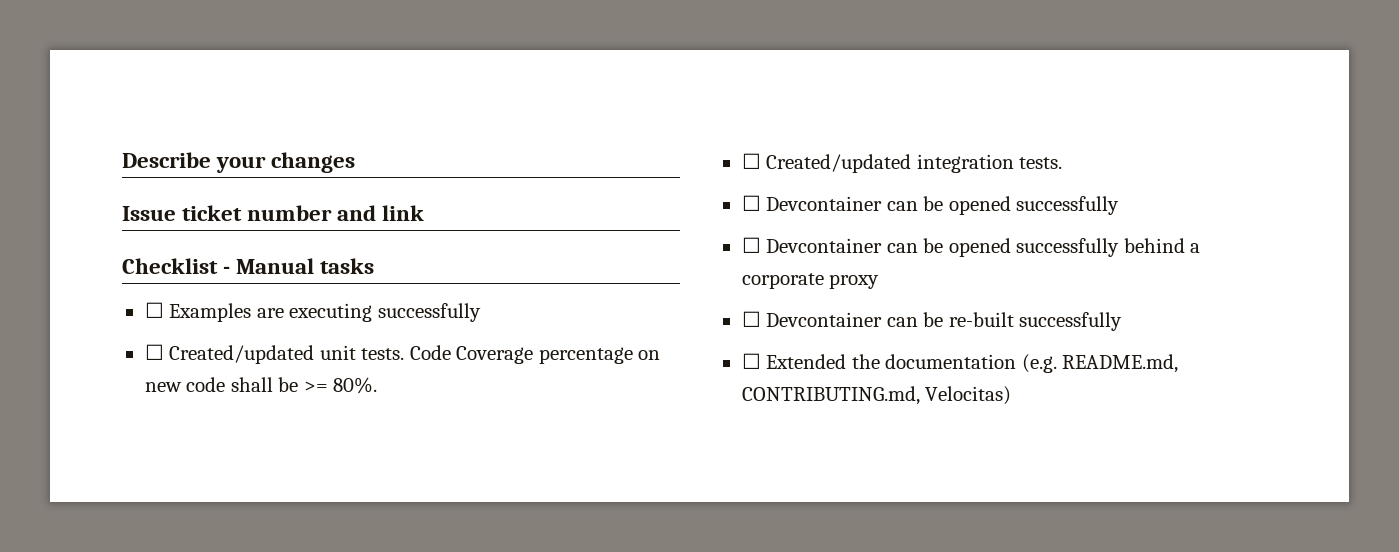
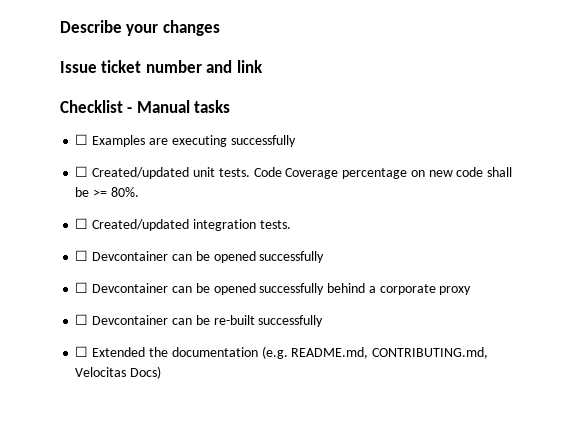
[925,386,1012,405] Velocitas) -> [75,366,162,379] Velocitas Docs)

